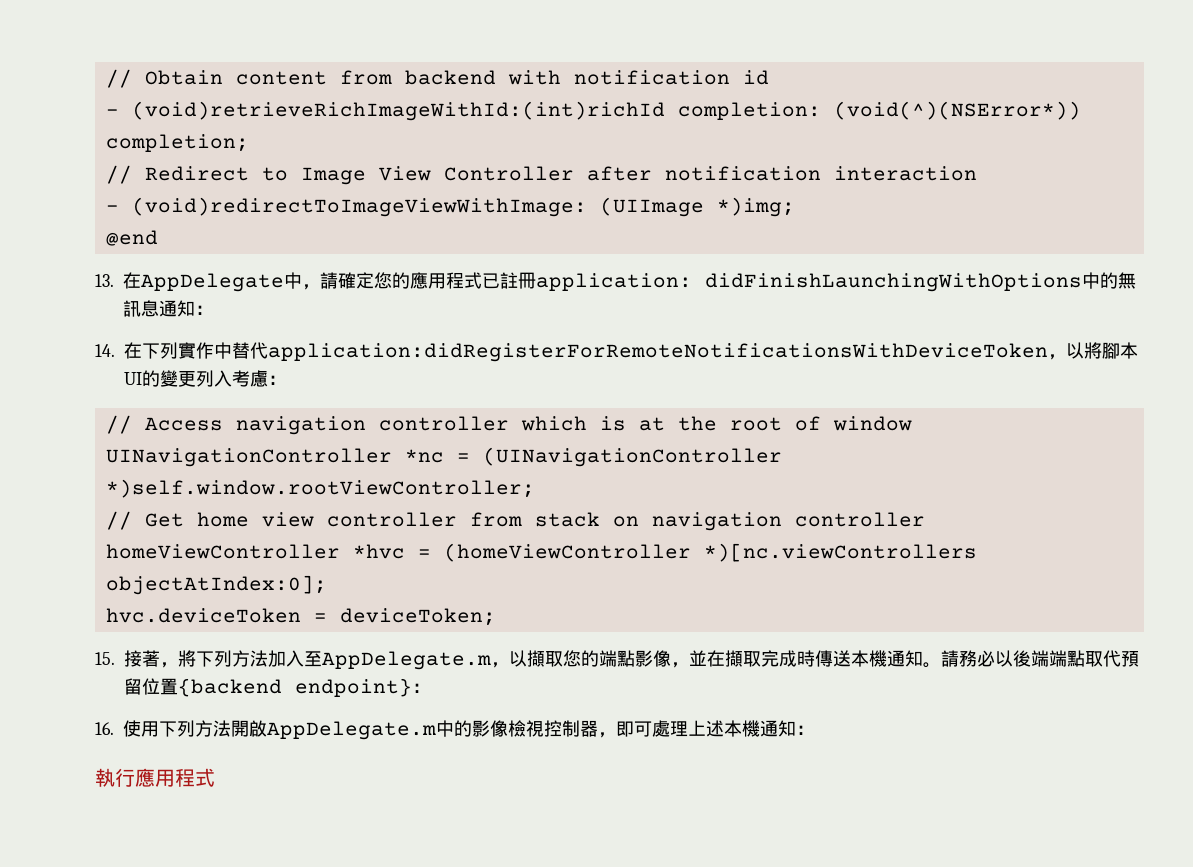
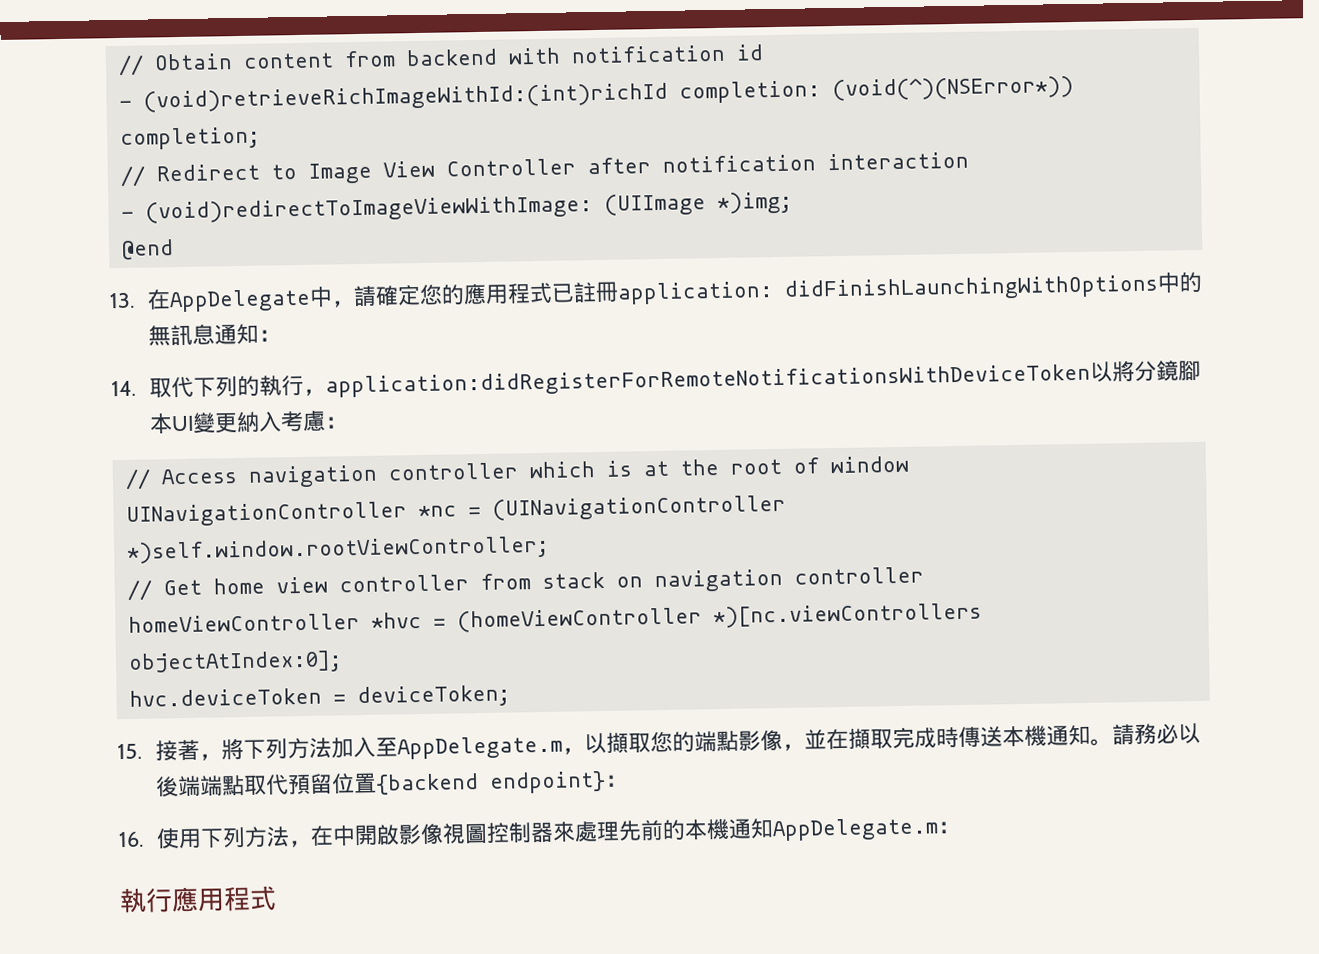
[124,342,1138,362] [124,370,214,387] 在下列實作中替代application:didRegisterForRemoteNotificationsWithDeviceToken，以將腳本UI的變更列 -> [148,359,1201,398] [148,411,260,434] 取代下列的執行，application:didRegisterForRemoteNotificationsWithDeviceToken以將分鏡腳本UI變更納
[231,720,796,740] 開啟AppDelegate.m中的影像檢視控制器，即可處理上述本機通知 -> [288,817,939,848] ，在中開啟影像視圖控制器來處理先前的本機通知AppDelegate.m

